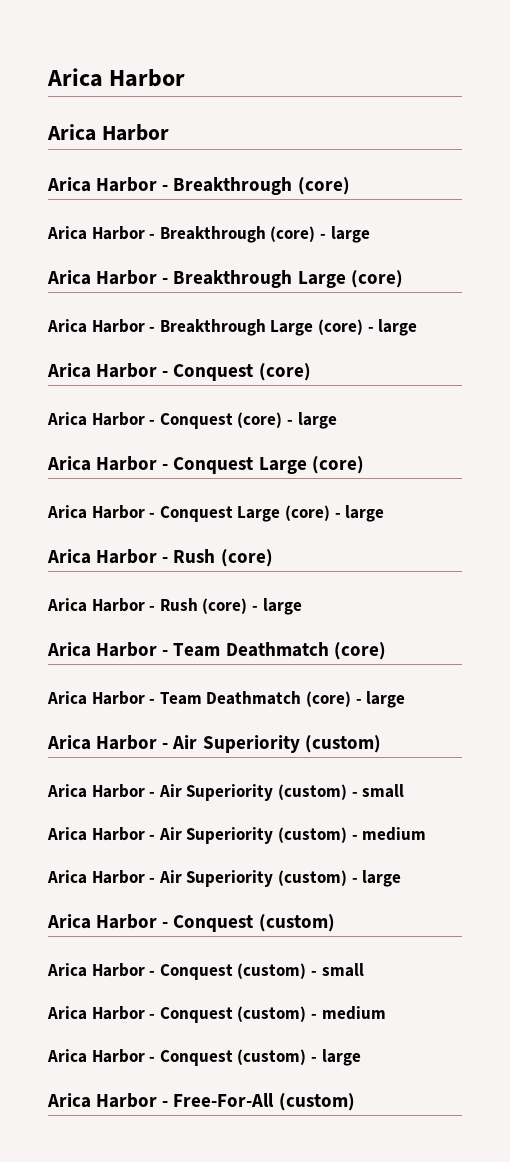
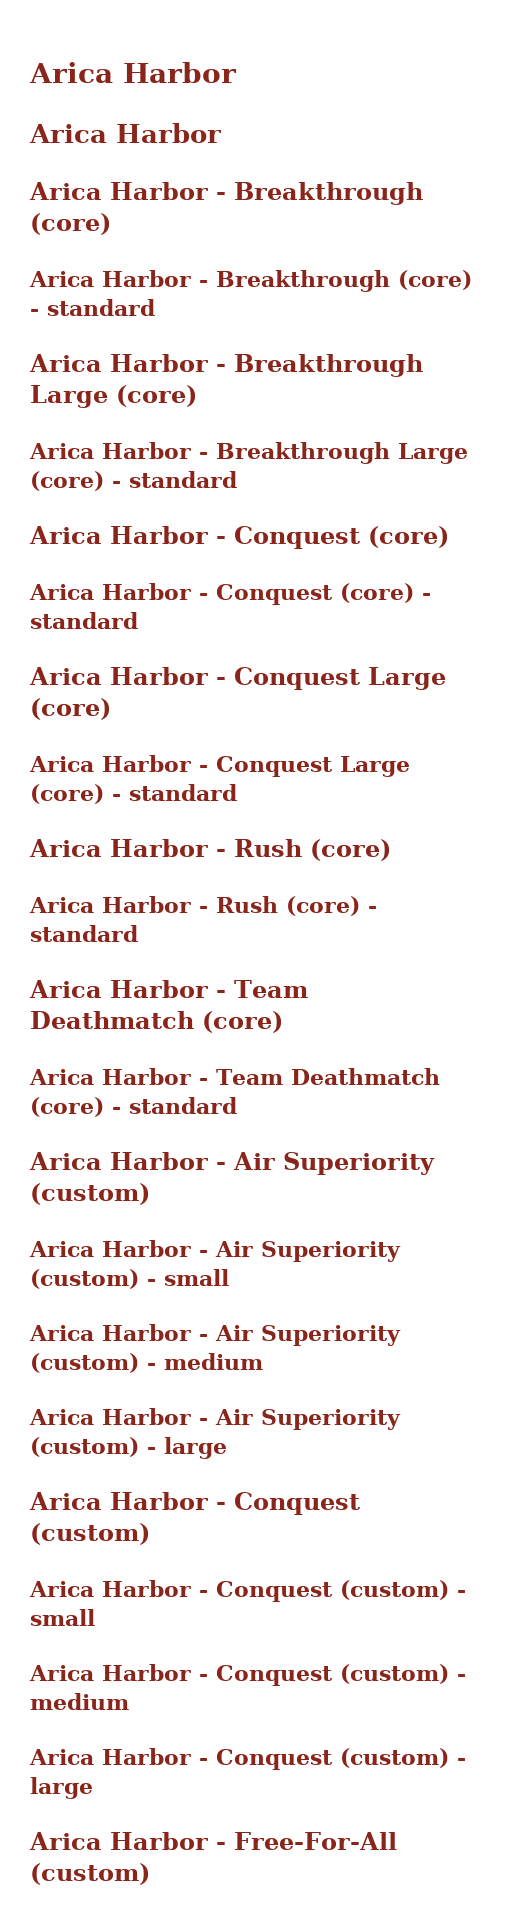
[330,226,370,243] large -> [47,299,155,316] standard
[378,319,418,336] large -> [129,471,237,488] standard
[297,412,337,429] large -> [30,612,138,629] standard
[345,505,385,522] large -> [129,784,237,801] standard
[262,598,302,615] large -> [30,925,138,942] standard
[366,691,406,708] large -> [129,1097,237,1114] standard

